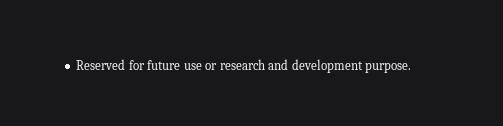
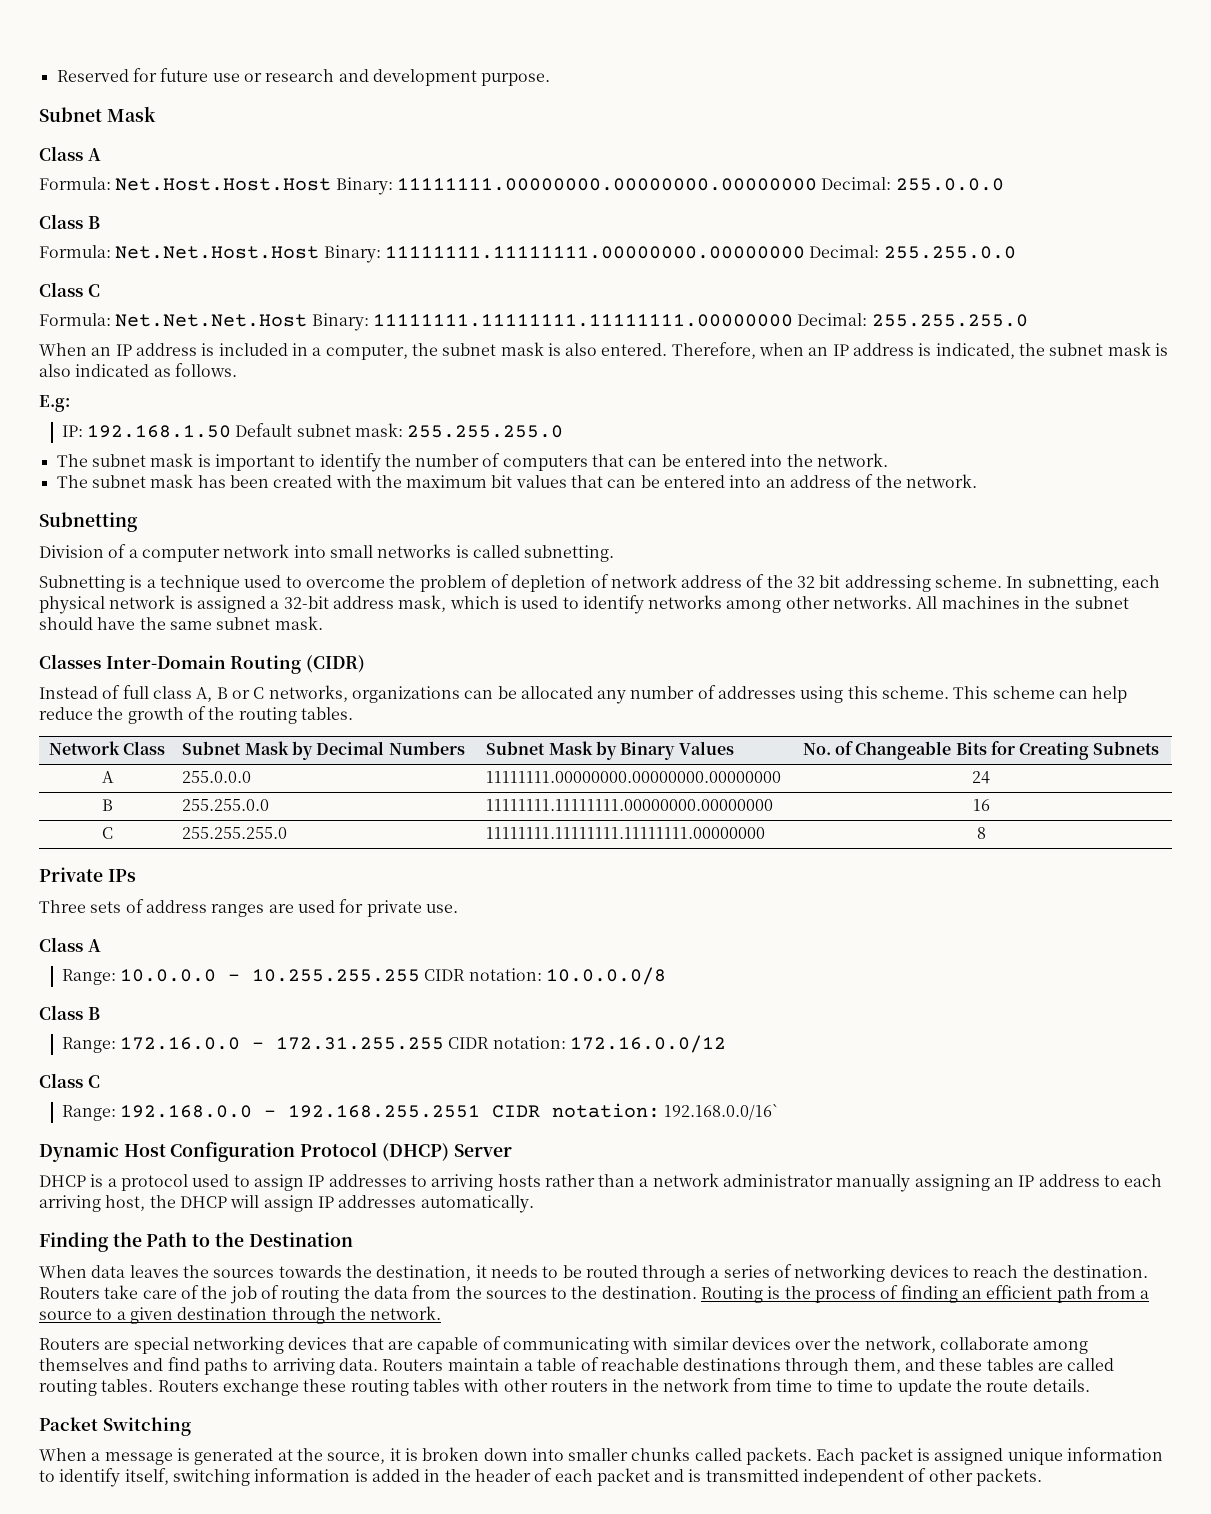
(412, 67) none -> [39,106,156,122] [39,146,101,161] [39,177,1004,195] [39,214,100,229] [39,245,1016,263] [39,282,100,297] [39,313,1028,331] [39,342,1169,360] [39,363,237,377] [39,395,70,412] [61,423,564,438] [56,453,889,472] [56,474,978,488] [39,512,138,532] [39,544,615,562] [39,574,1161,592] [39,595,1129,614] [39,616,323,630] [39,654,365,674] [39,685,1128,704] [39,706,353,724] [48,741,166,755] [182,741,465,760] [486,741,734,760] [802,741,1160,760] [101,771,114,783] [182,771,252,783] [486,771,782,783] [972,771,990,784] [101,799,113,811] [182,799,270,811] [486,799,774,811] [972,799,990,811] [101,827,113,839] [182,827,288,839] [486,827,766,839] [976,827,986,839] [39,867,136,882] [39,899,458,917] [39,937,101,952] [61,967,667,985] [39,1005,100,1020] [61,1035,727,1053] [39,1073,100,1088] [61,1103,780,1121] [39,1141,512,1162] [39,1173,1163,1192] [39,1195,534,1213] [39,1232,353,1252] [39,1264,1149,1282] [39,1285,1150,1304] [39,1306,442,1324] [39,1336,1089,1354] [39,1357,1115,1375] [39,1378,1090,1396] [39,1417,191,1436] [39,1447,1164,1465] [39,1468,1043,1487] // Subnet Mask // Class A // Formula: Net.Host.Host.Host Binary: 11111111.00000000.00000000.00000000 Decimal: 255.0.0.0 // Class B // Formula: Net.Net.Host.Host Binary: 11111111.11111111.00000000.00000000 Decimal: 255.255.0.0 // Class C // Formula: Net.Net.Net.Host Binary: 11111111.11111111.11111111.00000000 Decimal: 255.255.255.0 // When an IP address is included in a computer, the subnet mask is also entered. Therefore, when an IP address is indicated, the subnet mask is also indicated as follows. // E.g: // IP: 192.168.1.50 Default subnet mask: 255.255.255.0 // The subnet mask is important to identify the number of computers that can be entered into the network. // The subnet mask has been created with the maximum bit values that can be entered into an address of the network. // Subnetting // Division of a computer network into small networks is called subnetting. // Subnetting is a technique used to overcome the problem of depletion of network address of the 32 bit addressing scheme. In subnetting, each physical network is assigned a 32-bit address mask, which is used to identify networks among other networks. All machines in the subnet should have the same subnet mask. // Classes Inter-Domain Routing (CIDR) // Instead of full class A, B or C networks, organizations can be allocated any number of addresses using this scheme. This scheme can help reduce the growth of the routing tables. // Network Class | Subnet Mask by Decimal Numbers | Subnet Mask by Binary Values | No. of Changeable Bits for Creating Subnets // A | 255.0.0.0 | 11111111.00000000.00000000.00000000 | 24 // B | 255.255.0.0 | 11111111.11111111.00000000.00000000 | 16 // C | 255.255.255.0 | 11111111.11111111.11111111.00000000 | 8 // Private IPs // Three sets of address ranges are used for private use. // Class A // Range: 10.0.0.0 - 10.255.255.255 CIDR notation: 10.0.0.0/8 // Class B // Range: 172.16.0.0 - 172.31.255.255 CIDR notation: 172.16.0.0/12 // Class C // Range: 192.168.0.0 - 192.168.255.2551 CIDR notation: 192.168.0.0/16` // Dynamic Host Configuration Protocol (DHCP) Server // DHCP is a protocol used to assign IP addresses to arriving hosts rather than a network administrator manually assigning an IP address to each arriving host, the DHCP will assign IP addresses automatically. // Finding the Path to the Destination // When data leaves the sources towards the destination, it needs to be routed through a series of networking devices to reach the destination. Routers take care of the job of routing the data from the sources to the destination. Routing is the process of finding an efficient path from a source to a given destination through the network. // Routers are special networking devices that are capable of communicating with similar devices over the network, collaborate among themselves and find paths to arriving data. Routers maintain a table of reachable destinations through them, and these tables are called routing tables. Routers exchange these routing tables with other routers in the network from time to time to update the route details. // Packet Switching // When a message is generated at the source, it is broken down into smaller chunks called packets. Each packet is assigned unique information to identify itself, switching information is added in the header of each packet and is transmitted independent of other packets.

